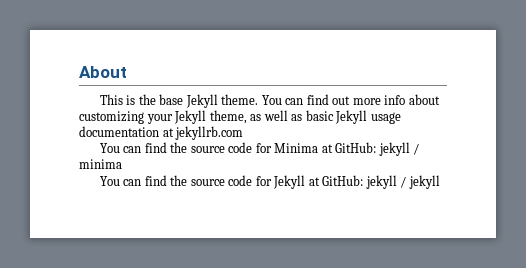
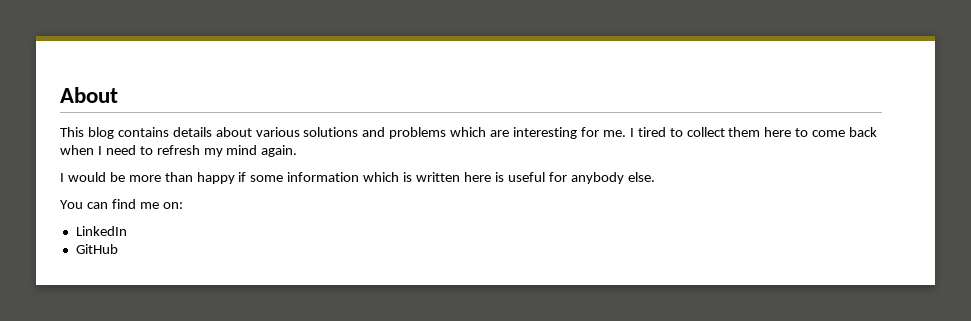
[126,94,440,108] [79,110,401,124] [79,126,244,140] [99,142,420,156] [79,159,122,169] [99,175,440,189] is the base Jekyll theme. You can find out more info about customizing your Jekyll theme, as well as basic Jekyll usage documentation at jekyllrb.com // You can find the source code for Minima at GitHub: jekyll / minima // You can find the source code for Jekyll at GitHub: jekyll / jekyll -> [87,127,878,139] [60,145,298,157] [60,172,655,184] [60,199,183,209] [75,226,127,236] [75,244,118,254] blog contains details about various solutions and problems which are interesting for me. I tired to collect them here to come back when I need to refresh my mind again. // I would be more than happy if some information which is written here is useful for anybody else. // You can find me on: // LinkedIn // GitHub

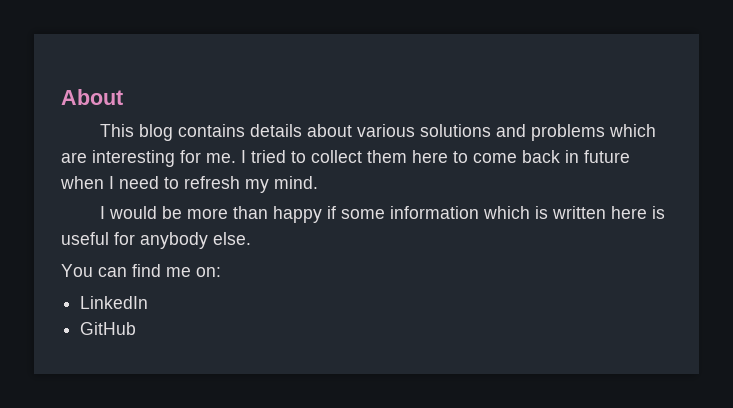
[637,127,666,137] tired -> [251,150,286,163] tried
(878, 132) none -> [565,150,630,163] in future
[226,145,298,157] mind again. -> [274,176,318,189] mind.

